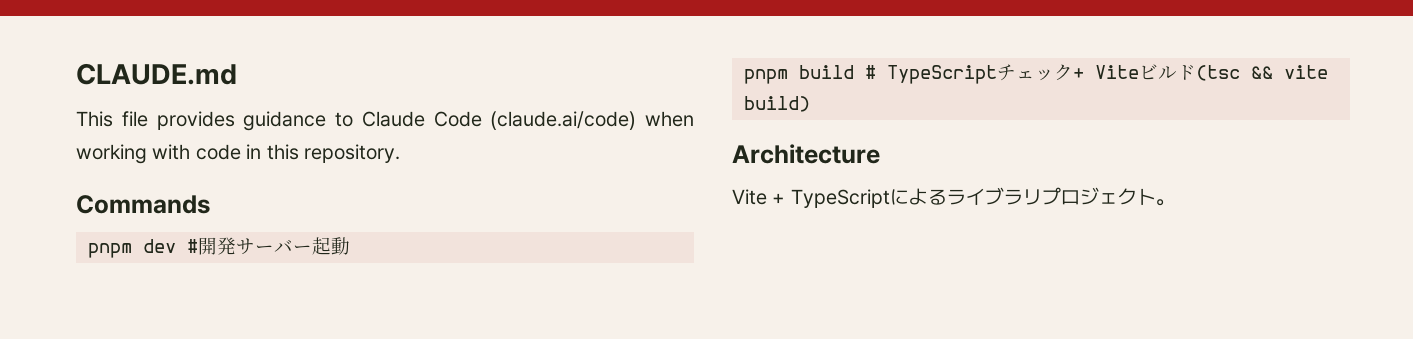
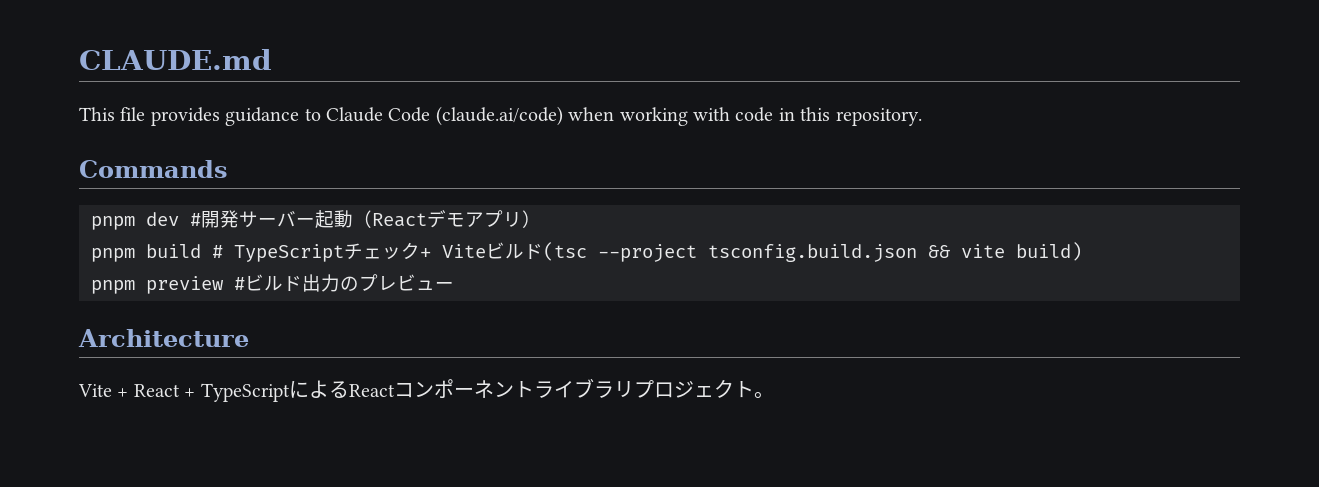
(350, 246) none -> [353,210,541,228] （Reactデモアプリ）
(1240, 73) none -> [598,244,917,262] --project tsconfig.build.json
(810, 104) none -> [91,274,454,294] // pnpm preview #ビルド出力のプレビュー
(786, 198) none -> [133,384,196,397] React +
(947, 197) none -> [348,379,534,398] Reactコンポーネント

